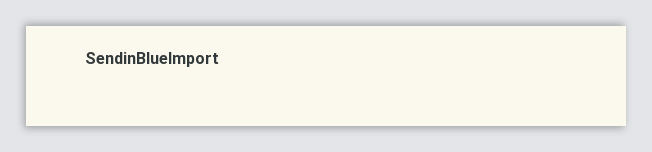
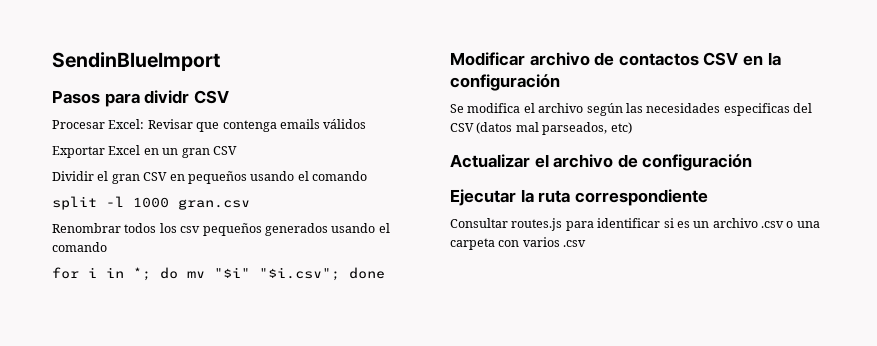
(219, 59) none -> [52,90,229,107] [52,119,367,132] [52,145,237,158] [52,171,367,184] [52,196,250,210] [52,223,390,236] [52,242,107,252] [52,267,385,281] [450,52,781,66] [450,74,560,91] [450,103,812,116] [450,122,632,135] [450,154,753,171] [450,189,708,206] [450,218,820,231] [450,237,587,250] // Pasos para dividr CSV // Procesar Excel: Revisar que contenga emails válidos // Exportar Excel en un gran CSV // Dividir el gran CSV en pequeños usando el comando // split -l 1000 gran.csv // Renombrar todos los csv pequeños generados usando el comando // for i in *; do mv "$i" "$i.csv"; done // Modificar archivo de contactos CSV en la configuración // Se modifica el archivo según las necesidades especificas del CSV (datos mal parseados, etc) // Actualizar el archivo de configuración // Ejecutar la ruta correspondiente // Consultar routes.js para identificar si es un archivo .csv o una carpeta con varios .csv

